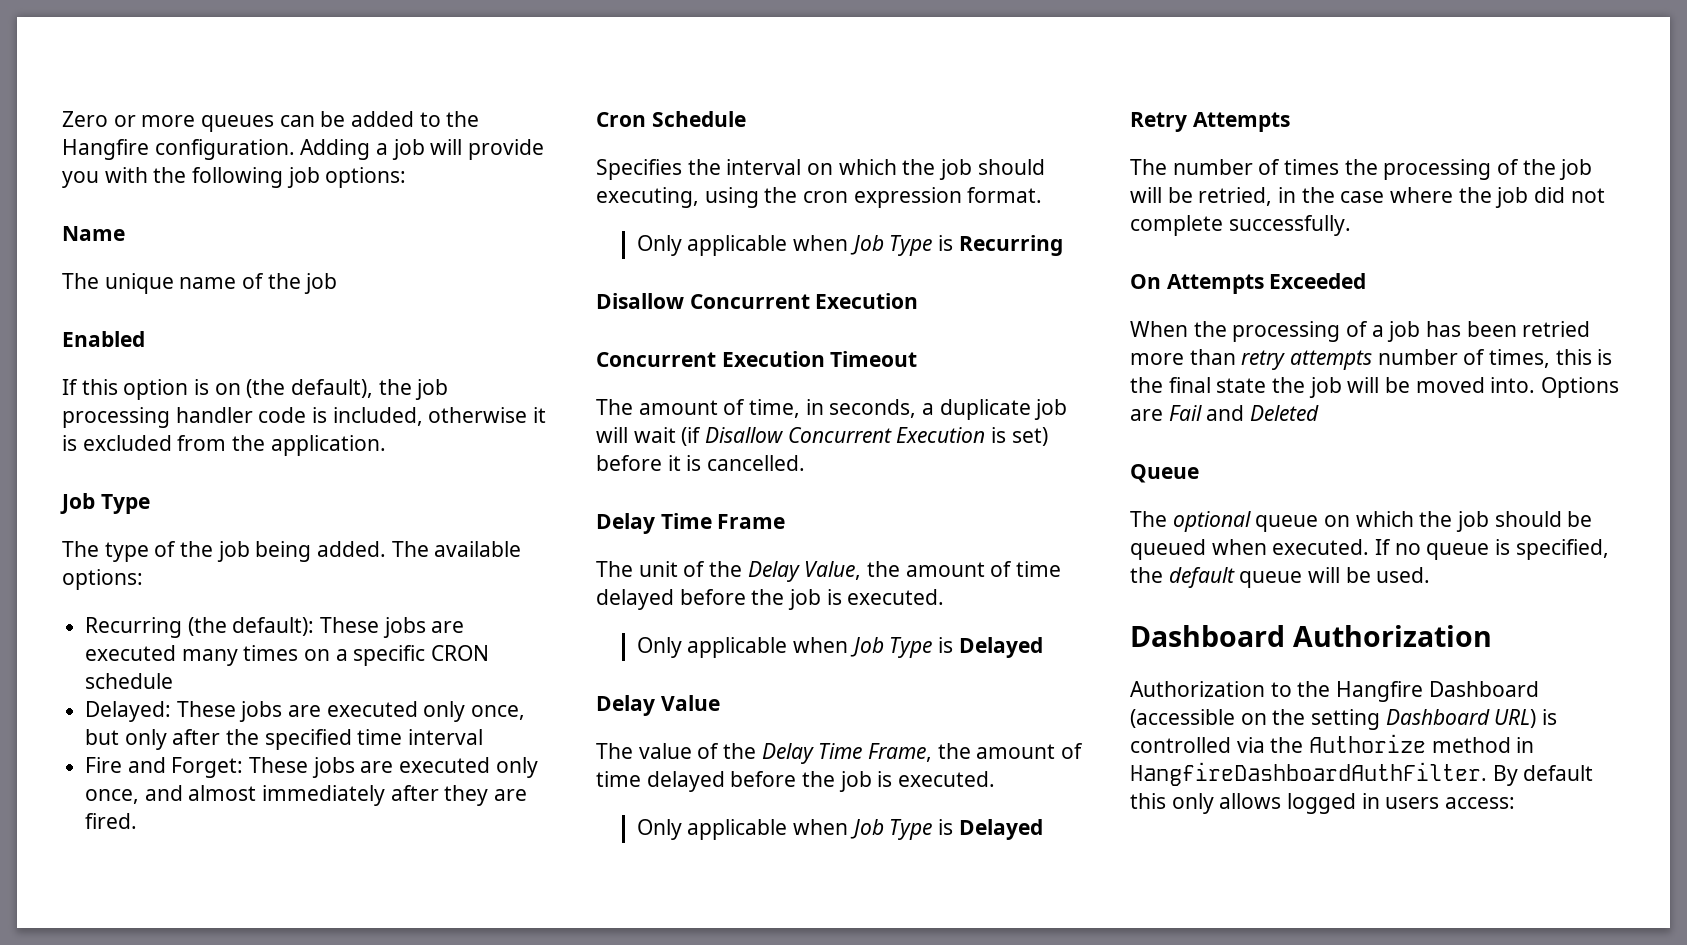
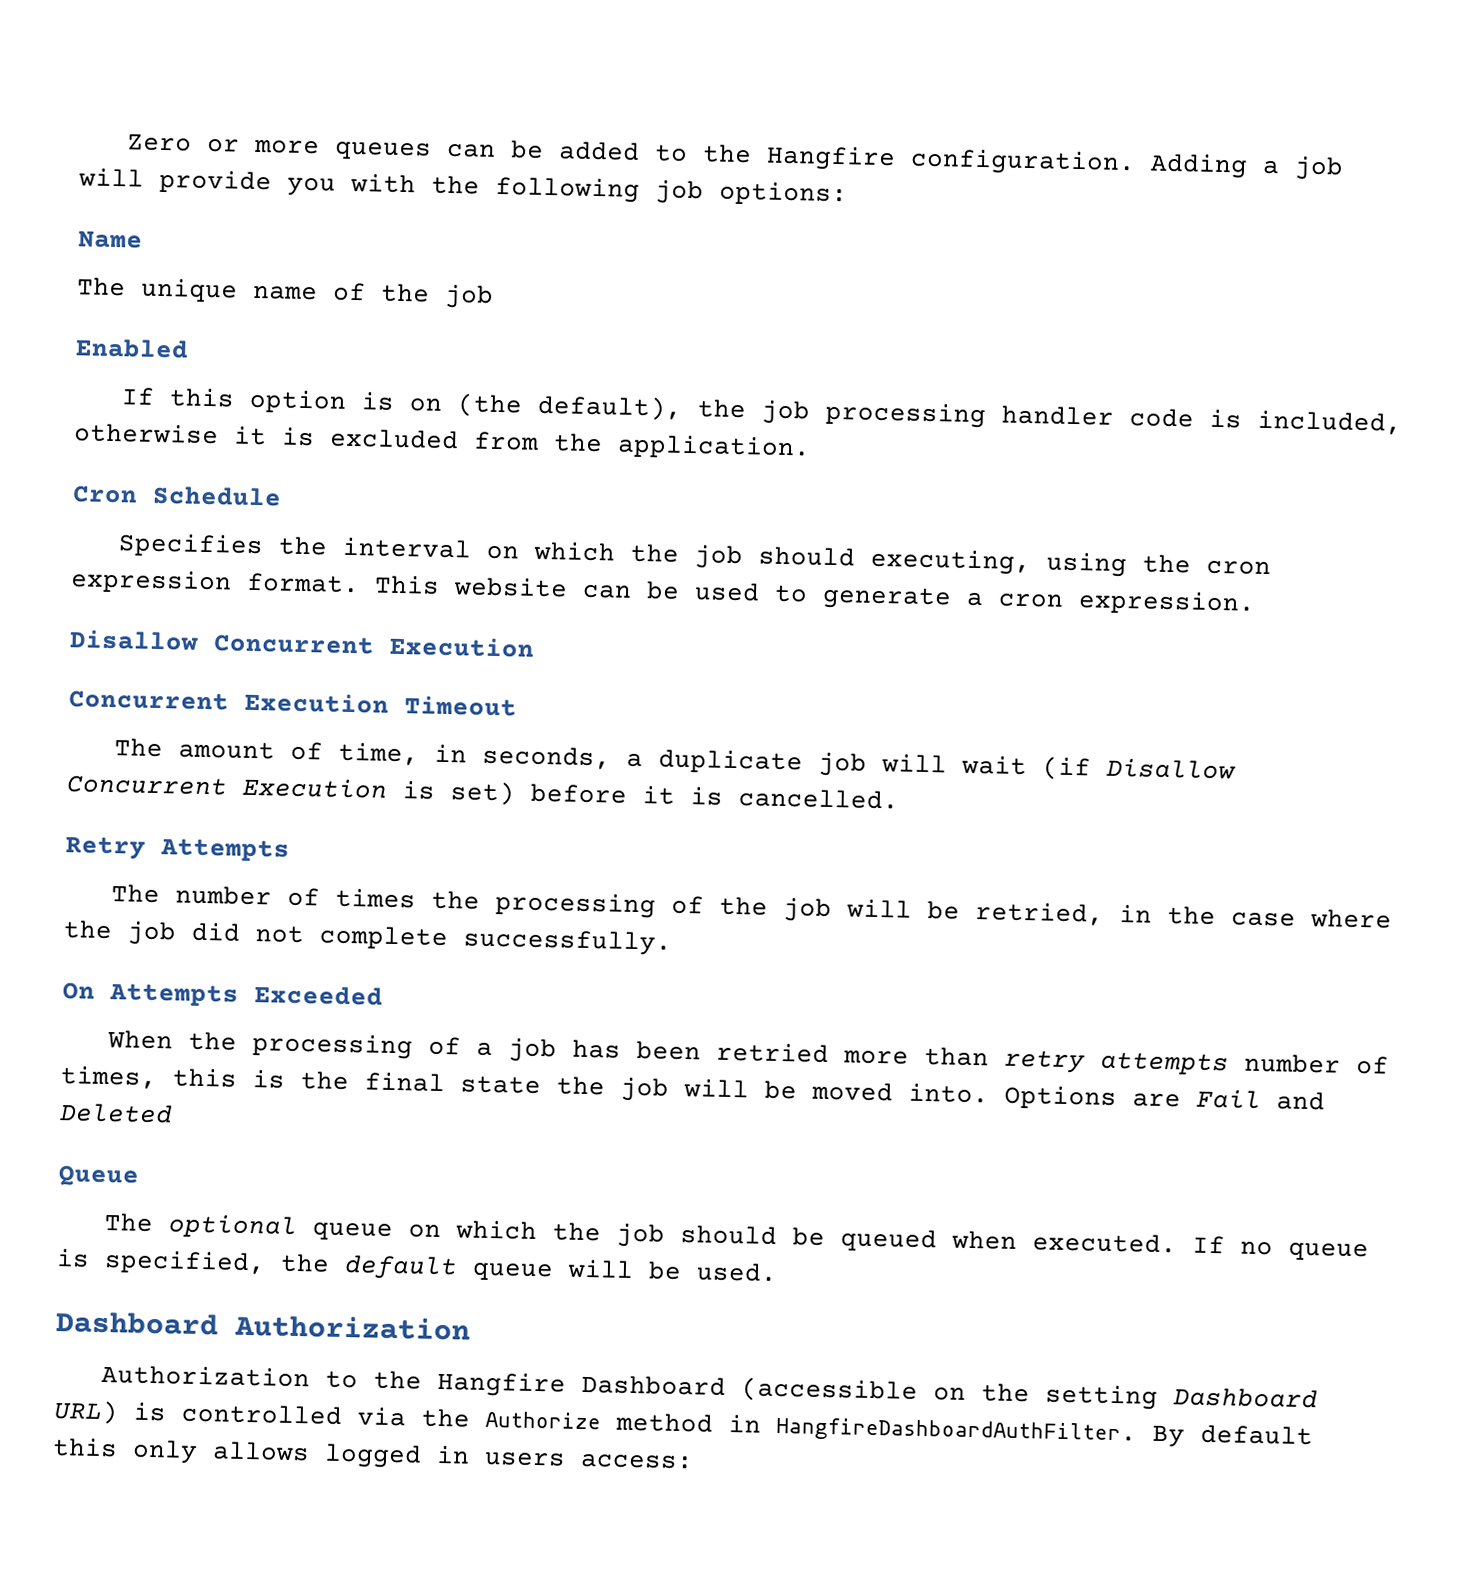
[60,493,150,514] [62,541,522,562] [62,569,143,590] [85,617,465,638] [85,645,490,666] [85,673,174,689] [85,701,526,722] [85,729,484,750] [85,757,538,778] [85,785,528,806] [85,813,138,829] // Job Type // The type of the job being added. The available options: // Recurring (the default): These jobs are executed many times on a specific CRON schedule // Delayed: These jobs are executed only once, but only after the specified time interval // Fire and Forget: These jobs are executed only once, and almost immediately after they are fired. -> (811, 447) none
[636,235,1063,256] // Only applicable when Job Type is Recurring -> [374,574,1256,616] This website can be used to generate a cron expression.
[596,513,786,534] [596,561,1062,582] [596,589,945,610] [636,637,1043,658] [596,695,720,716] [596,743,1084,764] [596,771,996,792] [636,819,1043,840] // Delay Time Frame // The unit of the Delay Value, the amount of time delayed before the job is executed. // Only applicable when Job Type is Delayed // Delay Value // The value of the Delay Time Frame, the amount of time delayed before the job is executed. // Only applicable when Job Type is Delayed -> (899, 799) none

